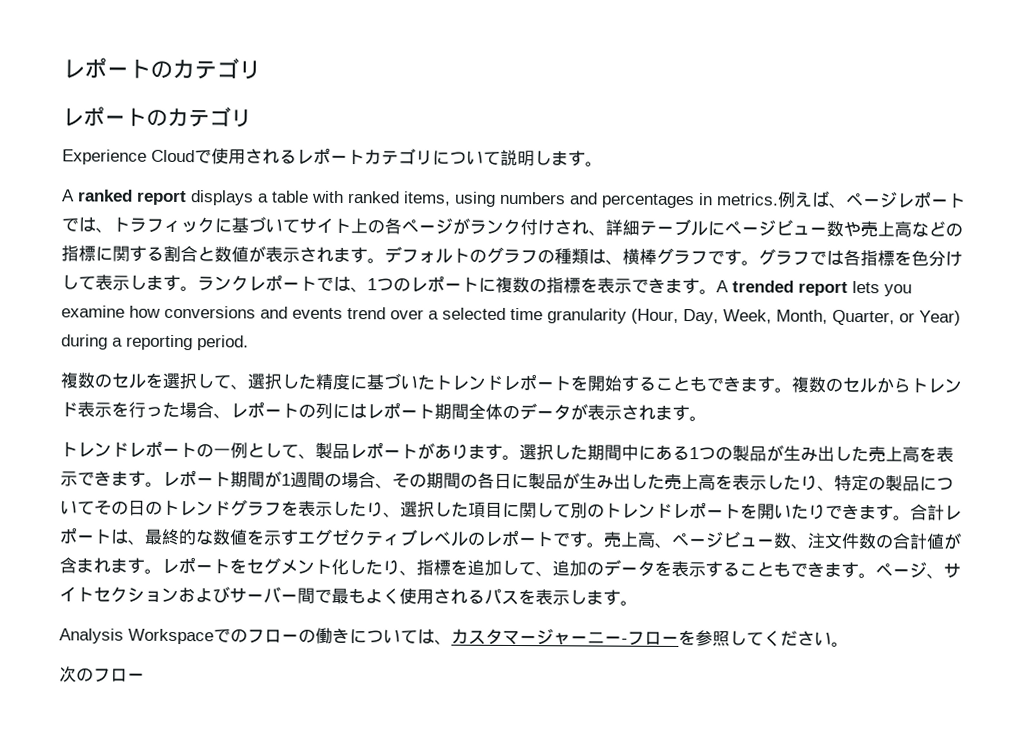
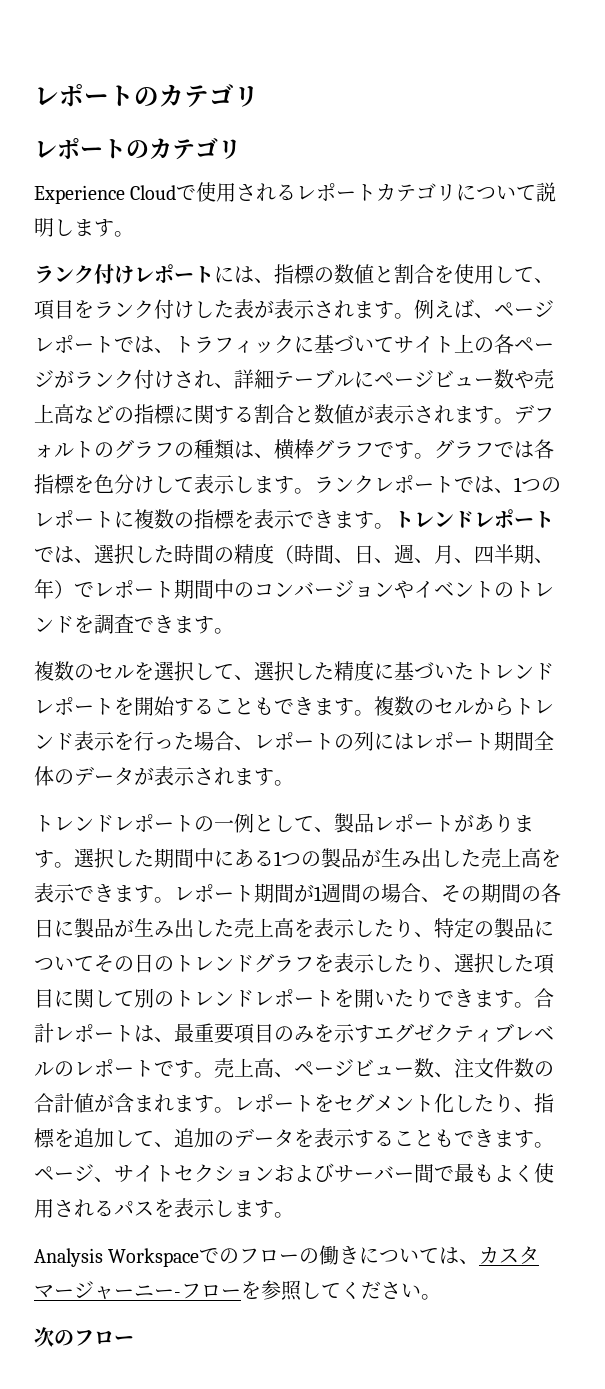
[62,189,779,209] A ranked report displays a table with ranked items, using numbers and percentages in metrics. -> [34,263,554,284] [34,299,414,320] ランク付けレポートには、指標の数値と割合を使用して、項目をランク付けした表が表示されます。
[716,280,912,297] [61,305,961,326] [61,334,249,351] A trended report lets you examine how conversions and events trend over a selected time granularity (Hour, Day, Week, Month, Quarter, or Year) during a reporting period. -> [394,509,554,528] [34,543,554,564] [34,579,554,599] [34,614,234,634] トレンドレポートでは、選択した時間の精度（時間、日、週、月、四半期、年）でレポート期間中のコンバージョンやイベントのトレンドを調査できます。
[161,528,248,546] 終的な数値 -> [194,1023,314,1044] 重要項目のみ

